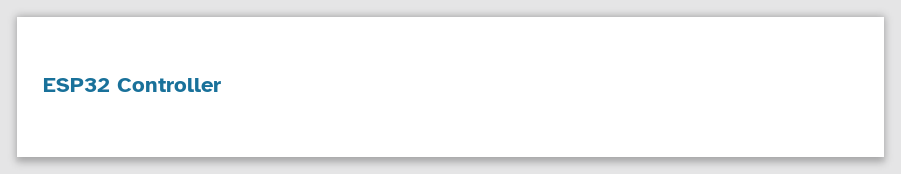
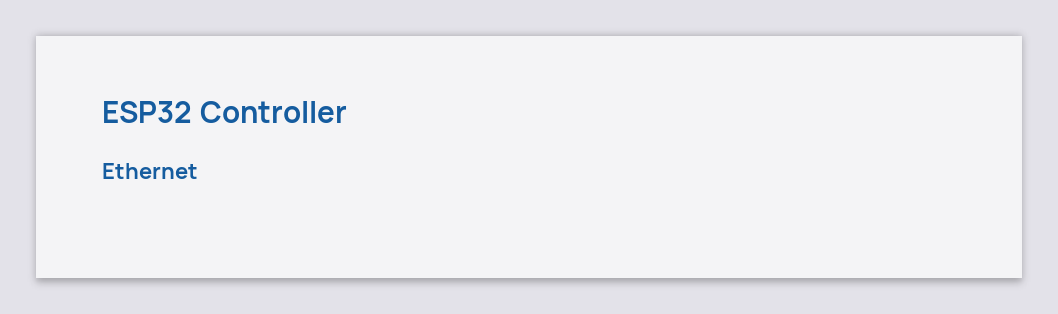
(221, 85) none -> [102,163,198,179] // Ethernet

